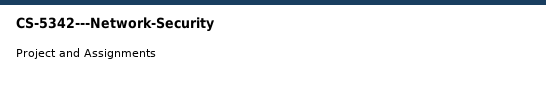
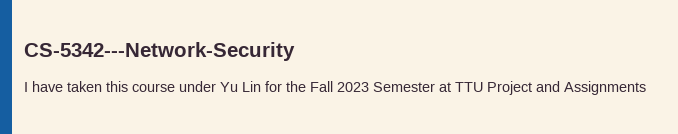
(214, 24) none -> [24,81,483,92] I have taken this course under Yu Lin for the Fall 2023 Semester at TTU

